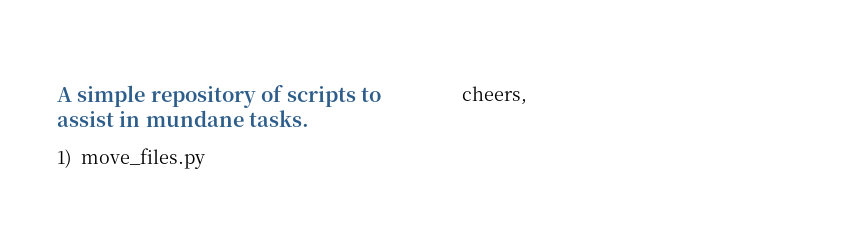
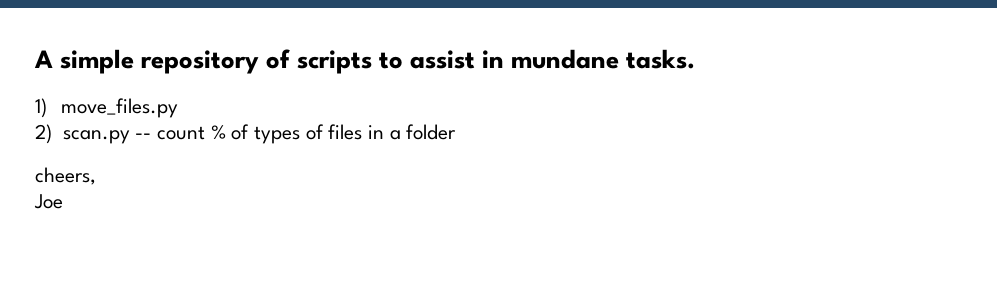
(205, 158) none -> [35,124,457,144] // 2) scan.py -- count % of types of files in a folder
(527, 95) none -> [34,194,63,209] // Joe

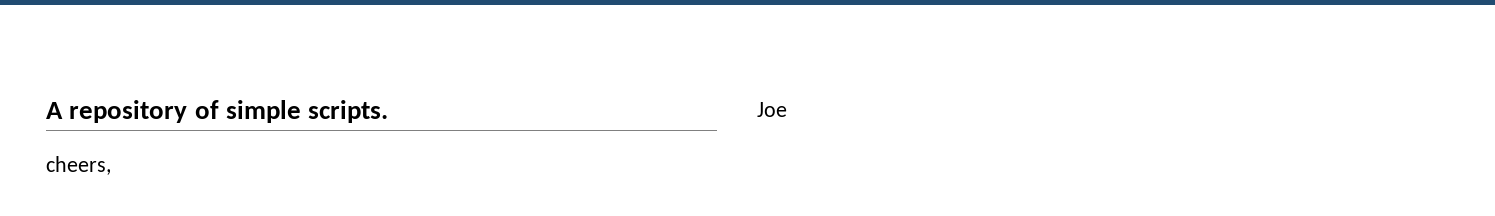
[60,49,135,74] simple -> (63, 110) none
[296,49,696,74] [35,98,178,118] [35,124,457,144] scripts to assist in mundane tasks. // 1) move_files.py // 2) scan.py -- count % of types of files in a folder -> [225,100,389,123] simple scripts.

